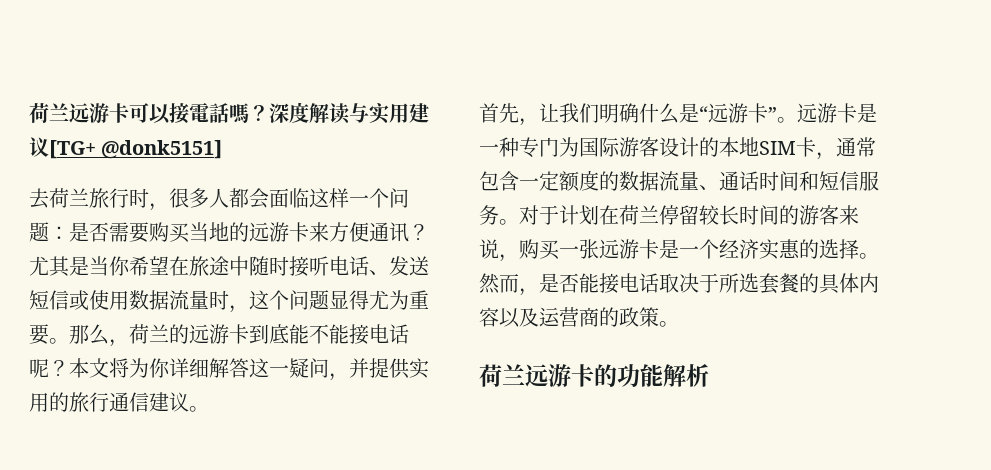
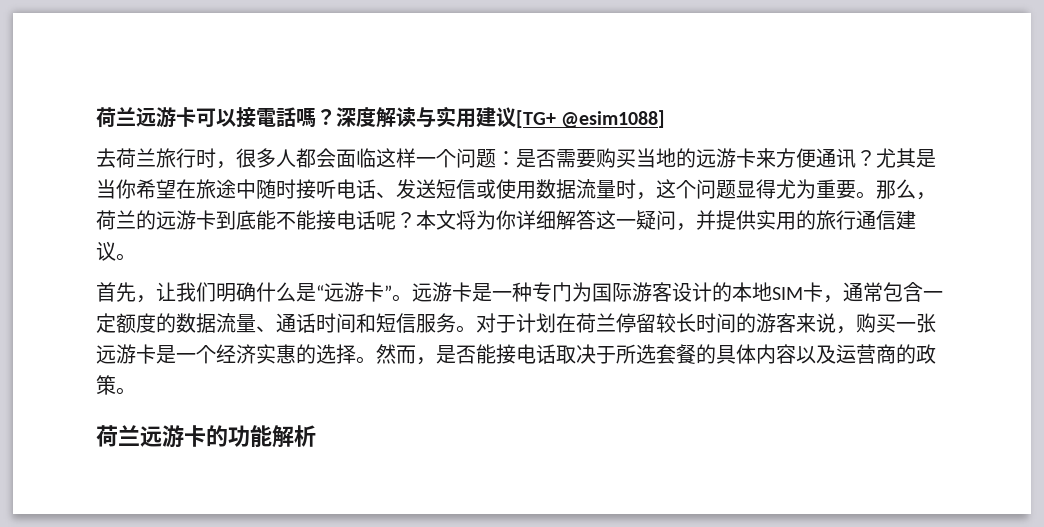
[101,140,223,159] @donk5151] -> [561,110,666,128] @esim1088]

